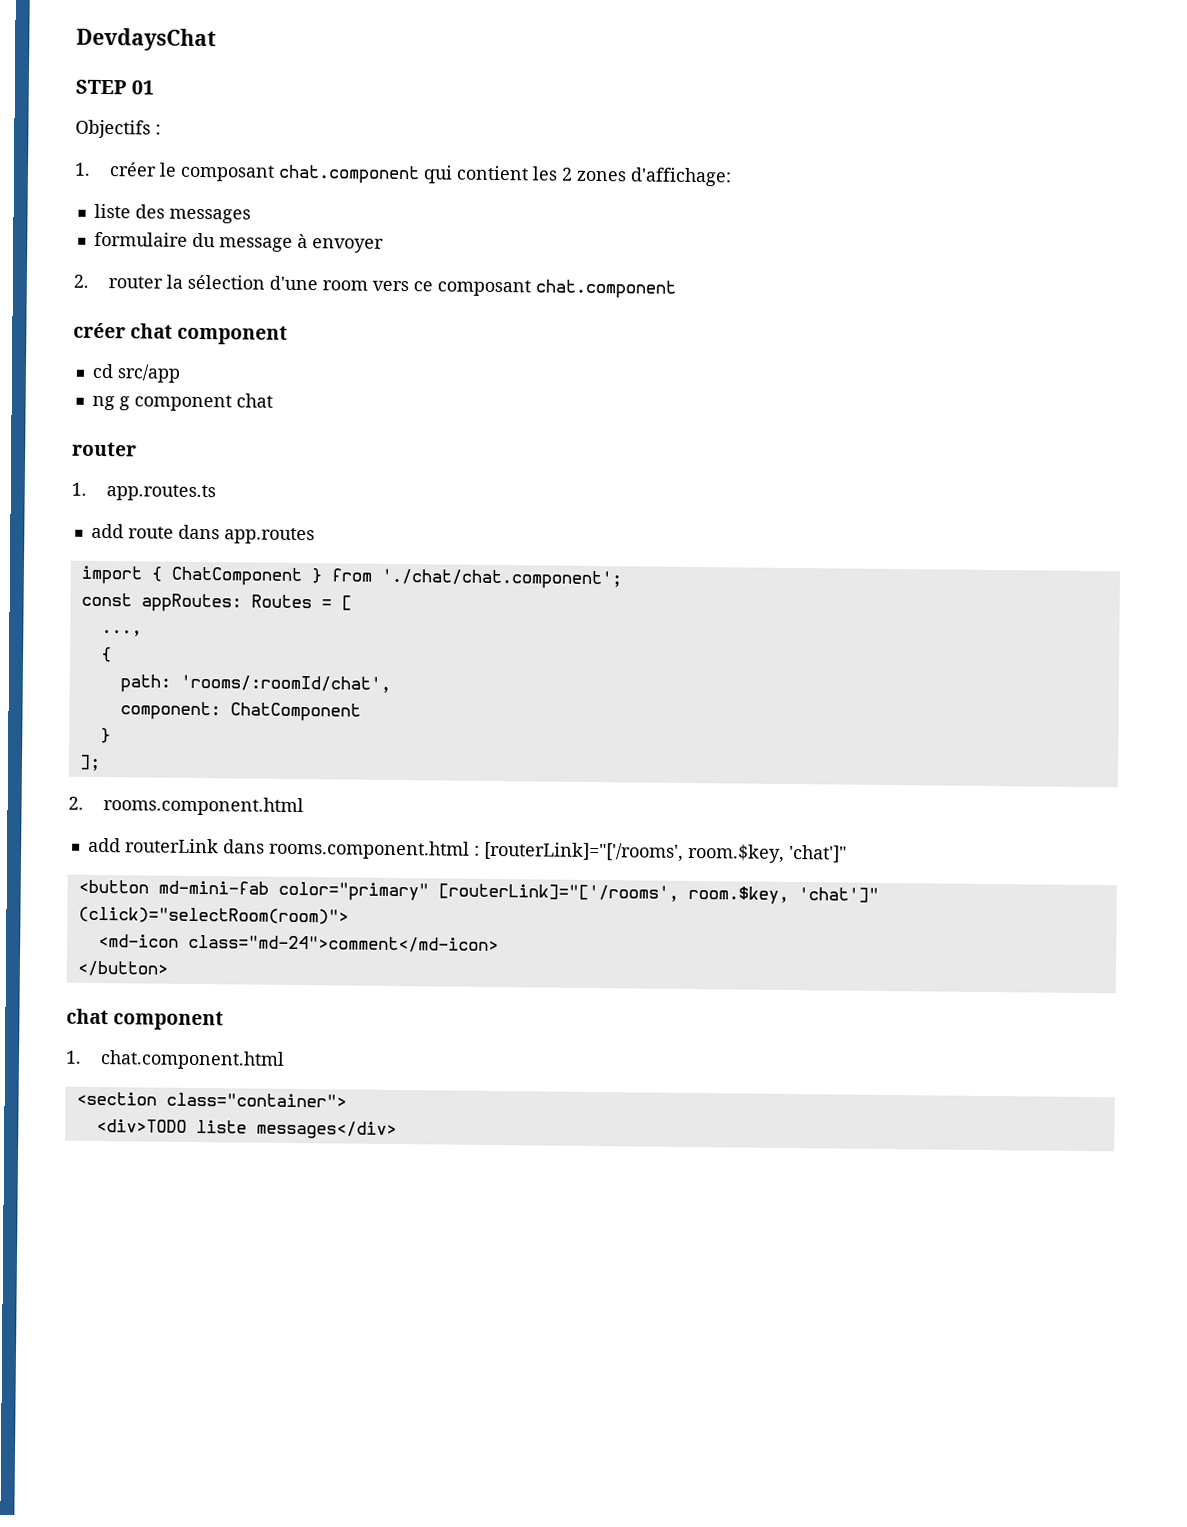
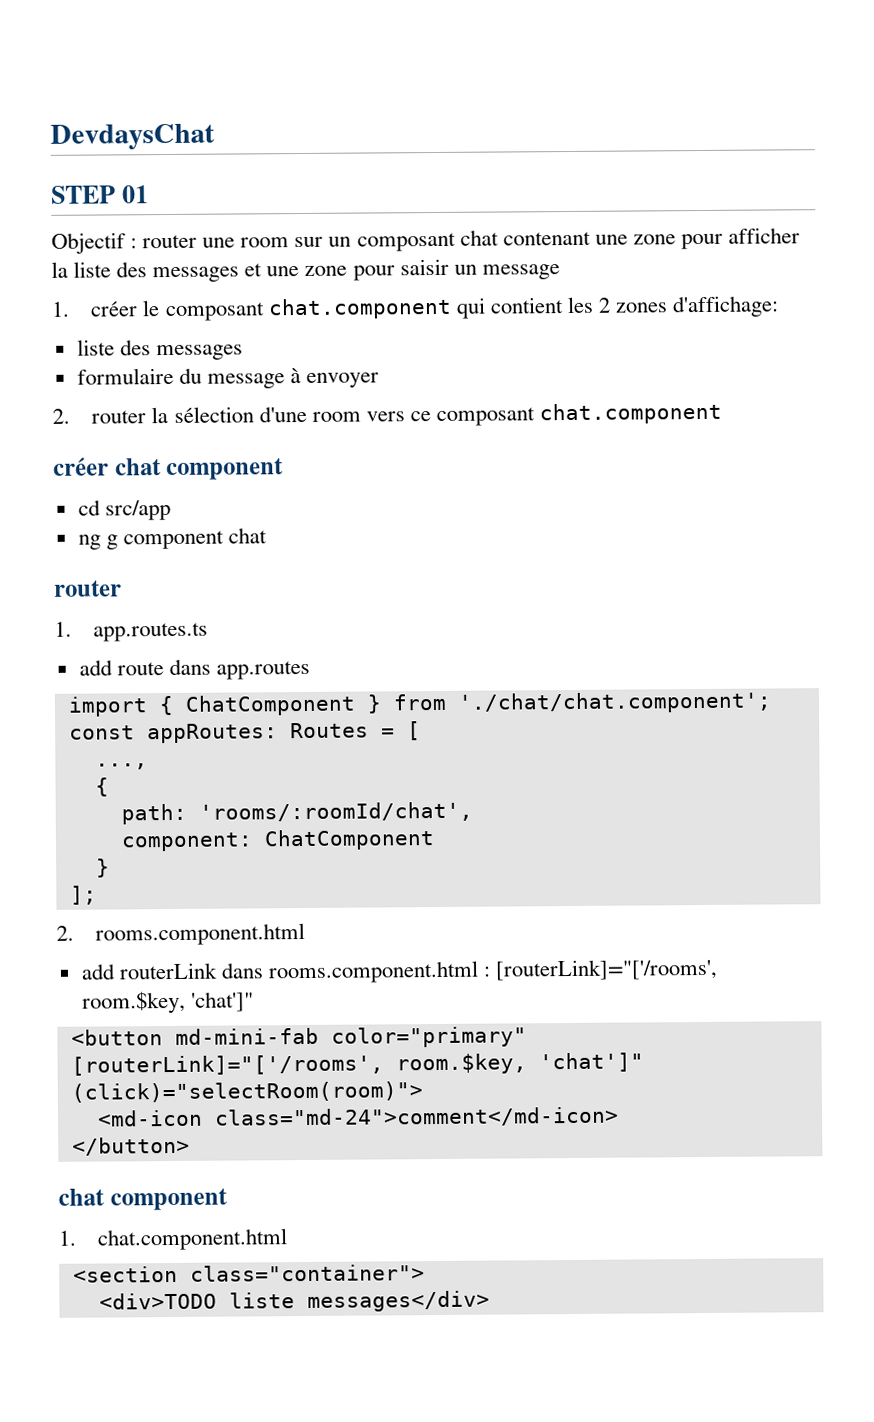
[75,119,161,139] Objectifs : -> [51,227,800,254] [51,258,560,283] Objectif : router une room sur un composant chat contenant une zone pour afficher la liste des messages et une zone pour saisir un message

